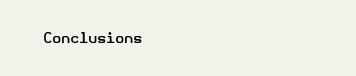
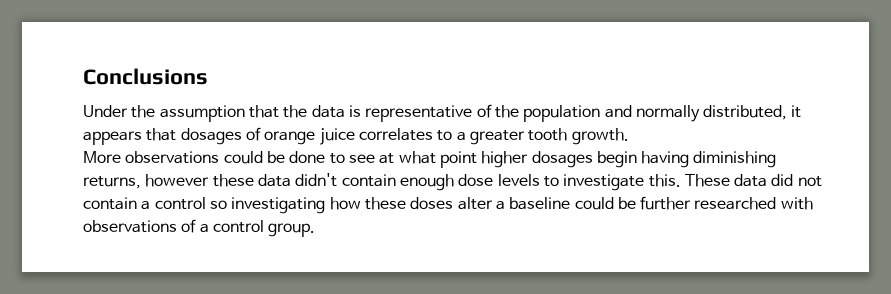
(142, 37) none -> [83,104,802,122] [83,127,629,145] [83,151,777,168] [83,173,822,191] [83,196,813,214] [83,219,316,237] // Under the assumption that the data is representative of the population and normally distributed, it appears that dosages of orange juice correlates to a greater tooth growth. // More observations could be done to see at what point higher dosages begin having diminishing returns, however these data didn't contain enough dose levels to investigate this. These data did not contain a control so investigating how these doses alter a baseline could be further researched with observations of a control group.

